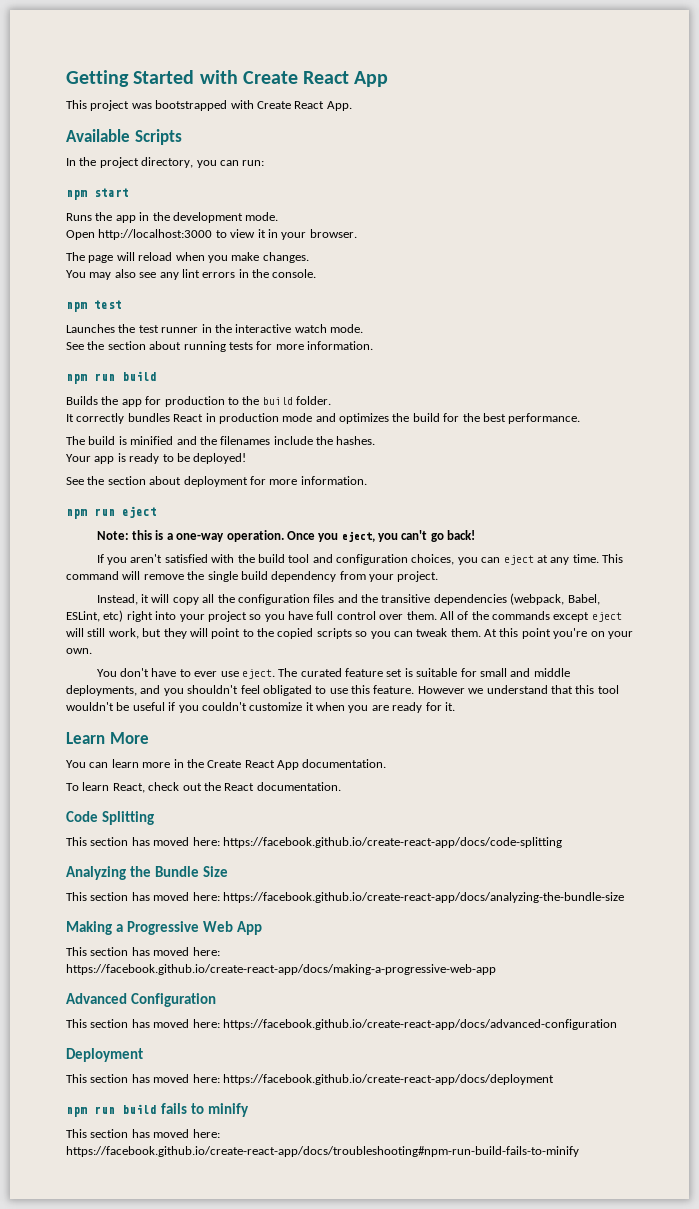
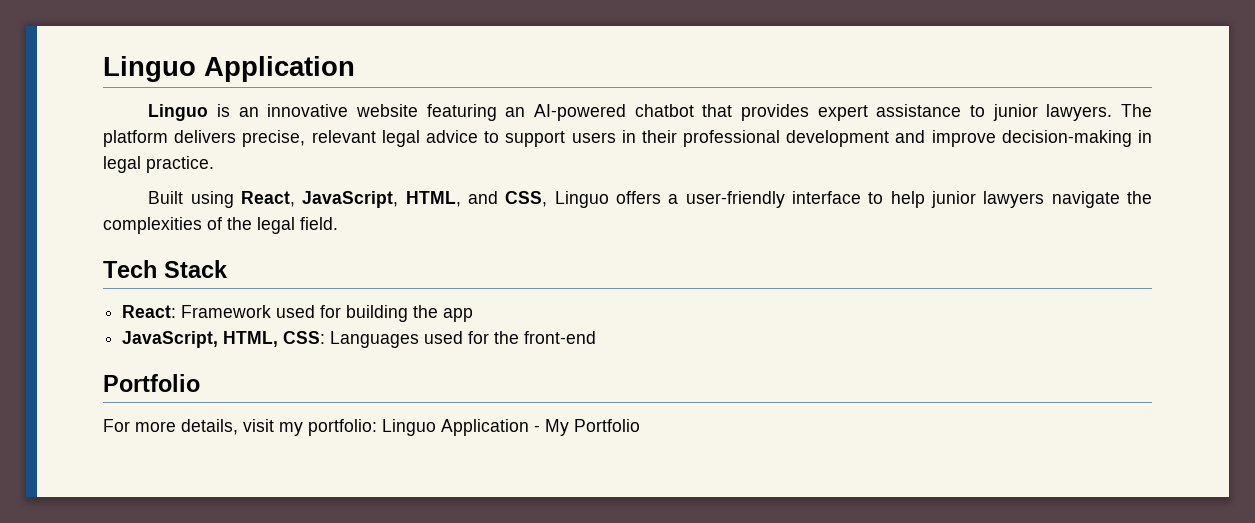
[66,70,389,87] [66,100,352,111] [66,129,182,145] [66,157,265,168] [66,188,129,200] [66,212,279,223] [66,229,357,240] [66,252,309,263] [66,269,317,280] [66,300,122,312] [66,324,363,333] [66,341,373,352] [66,371,157,384] [66,396,331,407] [66,413,581,424] [66,436,376,445] [66,453,247,464] [66,476,367,487] [66,506,157,519] [96,530,476,542] [96,554,624,565] [66,571,439,582] [96,593,600,605] [66,610,622,622] [66,628,633,639] [66,648,92,654] [96,668,570,679] [66,685,619,696] [66,702,455,713] [66,732,149,744] [66,759,387,770] [66,782,341,793] [66,811,154,825] [66,837,562,848] [66,866,228,880] [66,892,624,903] [66,921,262,935] [66,947,220,956] [66,964,496,975] [66,993,216,1007] [66,1019,617,1030] [66,1048,143,1062] [66,1074,554,1085] [66,1103,249,1117] [66,1129,220,1138] [66,1146,579,1157] Getting Started with Create React App // This project was bootstrapped with Create React App. // Available Scripts // In the project directory, you can run: // npm start // Runs the app in the development mode. // Open http://localhost:3000 to view it in your browser. // The page will reload when you make changes. // You may also see any lint errors in the console. // npm test // Launches the test runner in the interactive watch mode. // See the section about running tests for more information. // npm run build // Builds the app for production to the build folder. // It correctly bundles React in production mode and optimizes the build for the best performance. // The build is minified and the filenames include the hashes. // Your app is ready to be deployed! // See the section about deployment for more information. // npm run eject // Note: this is a one-way operation. Once you eject, you can't go back! // If you aren't satisfied with the build tool and configuration choices, you can eject at any time. This command will remove the single build dependency from your project. // Instead, it will copy all the configuration files and the transitive dependencies (webpack, Babel, ESLint, etc) right into your project so you have full control over them. All of the commands except eject will still work, but they will point to the copied scripts so you can tweak them. At this point you're on your own. // You don't have to ever use eject. The curated feature set is suitable for small and middle deployments, and you shouldn't feel obligated to use this feature. However we understand that this tool wouldn't be useful if you couldn't customize it when you are ready for it. // Learn More // You can learn more in the Create React App documentation. // To learn React, check out the React documentation. // Code Splitting // This section has moved here: https://facebook.github.io/create-react-app/docs/code-splitting // Analyzing the Bundle Size // This section has moved here: https://facebook.github.io/create-react-app/docs/analyzing-the-bundle-size // Making a Progressive Web App // This section has moved here: https://facebook.github.io/create-react-app/docs/making-a-progressive-web-app // Advanced Configuration // This section has moved here: https://facebook.github.io/create-react-app/docs/advanced-configuration // Deployment // This section has moved here: https://facebook.github.io/create-react-app/docs/deployment // npm run build fails to minify // This section has moved here: https://facebook.github.io/create-react-app/docs/troubleshooting#npm-run-build-fails-to-minify -> [103,56,355,82] [148,104,1153,121] [103,130,1152,147] [103,156,214,173] [148,191,1152,208] [103,217,338,234] [103,260,228,278] [122,305,474,322] [122,331,597,348] [103,374,200,392] [103,419,640,436] Linguo Application // Linguo is an innovative website featuring an AI-powered chatbot that provides expert assistance to junior lawyers. The platform delivers precise, relevant legal advice to support users in their professional development and improve decision-making in legal practice. // Built using React, JavaScript, HTML, and CSS, Linguo offers a user-friendly interface to help junior lawyers navigate the complexities of the legal field. // Tech Stack // React: Framework used for building the app // JavaScript, HTML, CSS: Languages used for the front-end // Portfolio // For more details, visit my portfolio: Linguo Application - My Portfolio

